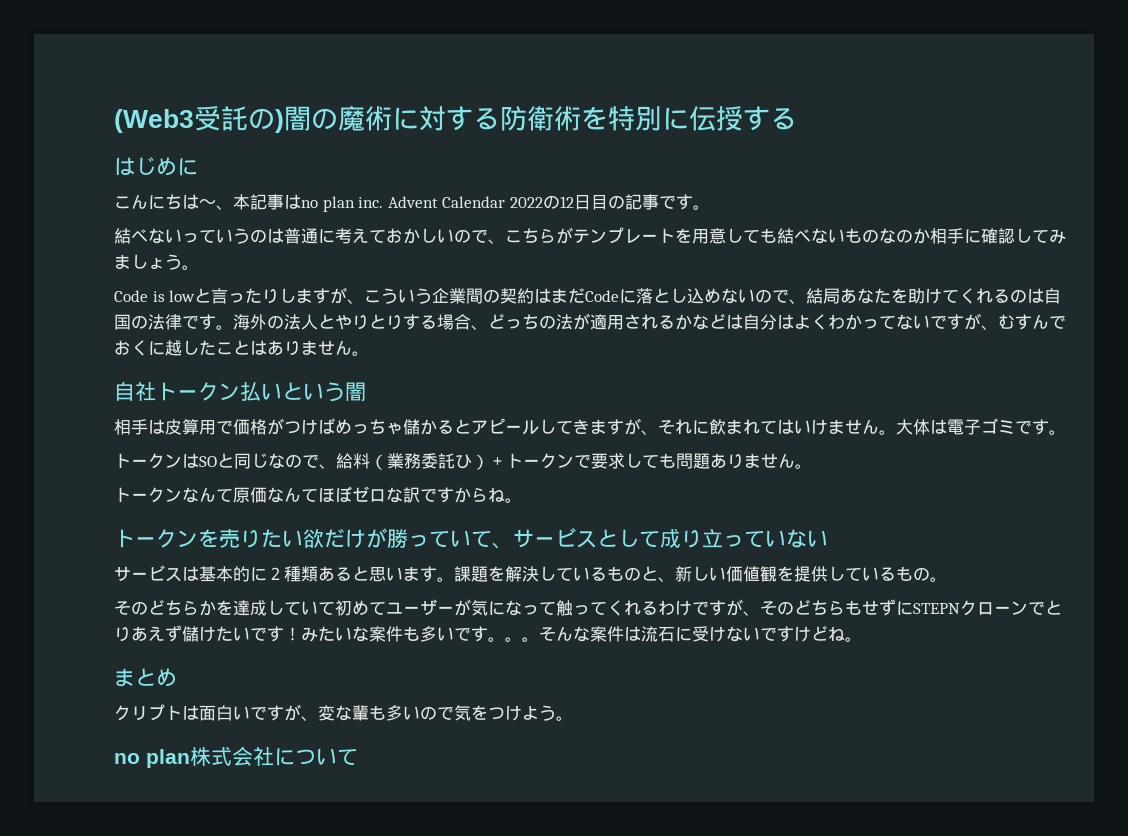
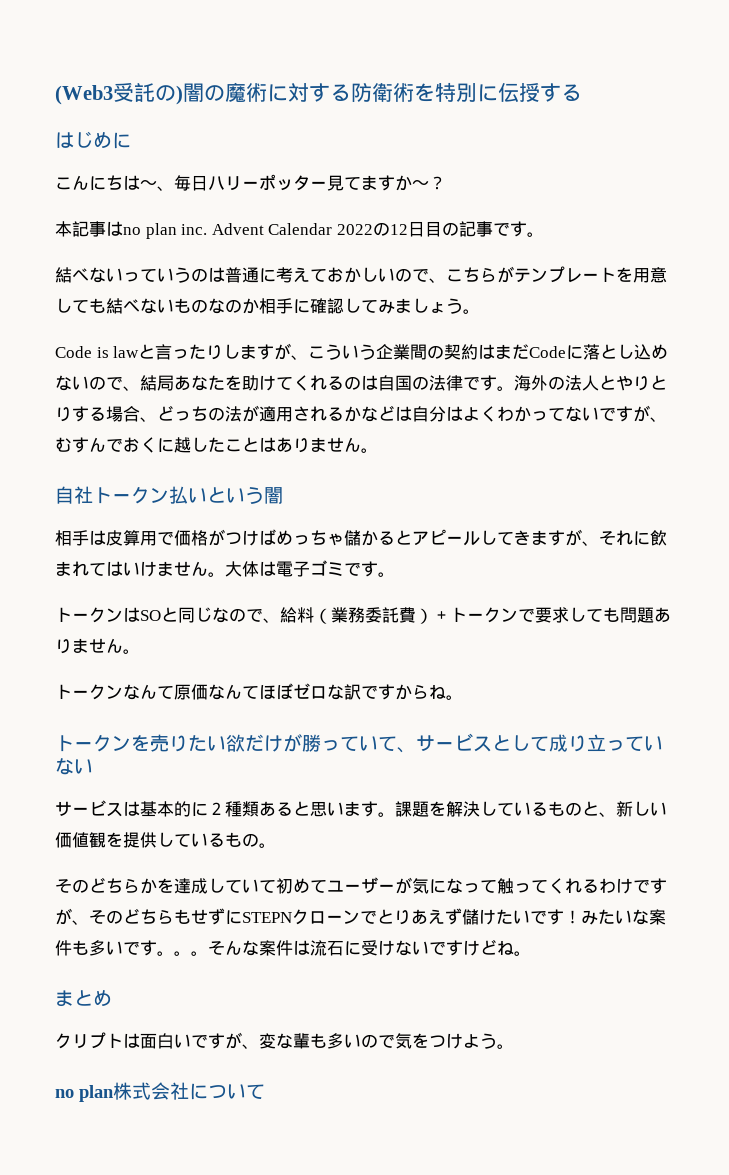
(233, 207) none -> [174,174,446,191] 毎日ハリーポッター見てますか〜？ //
[169,290,196,302] low -> [113,346,140,358] law
[455,454,472,469] ひ -> [399,607,416,623] 費

